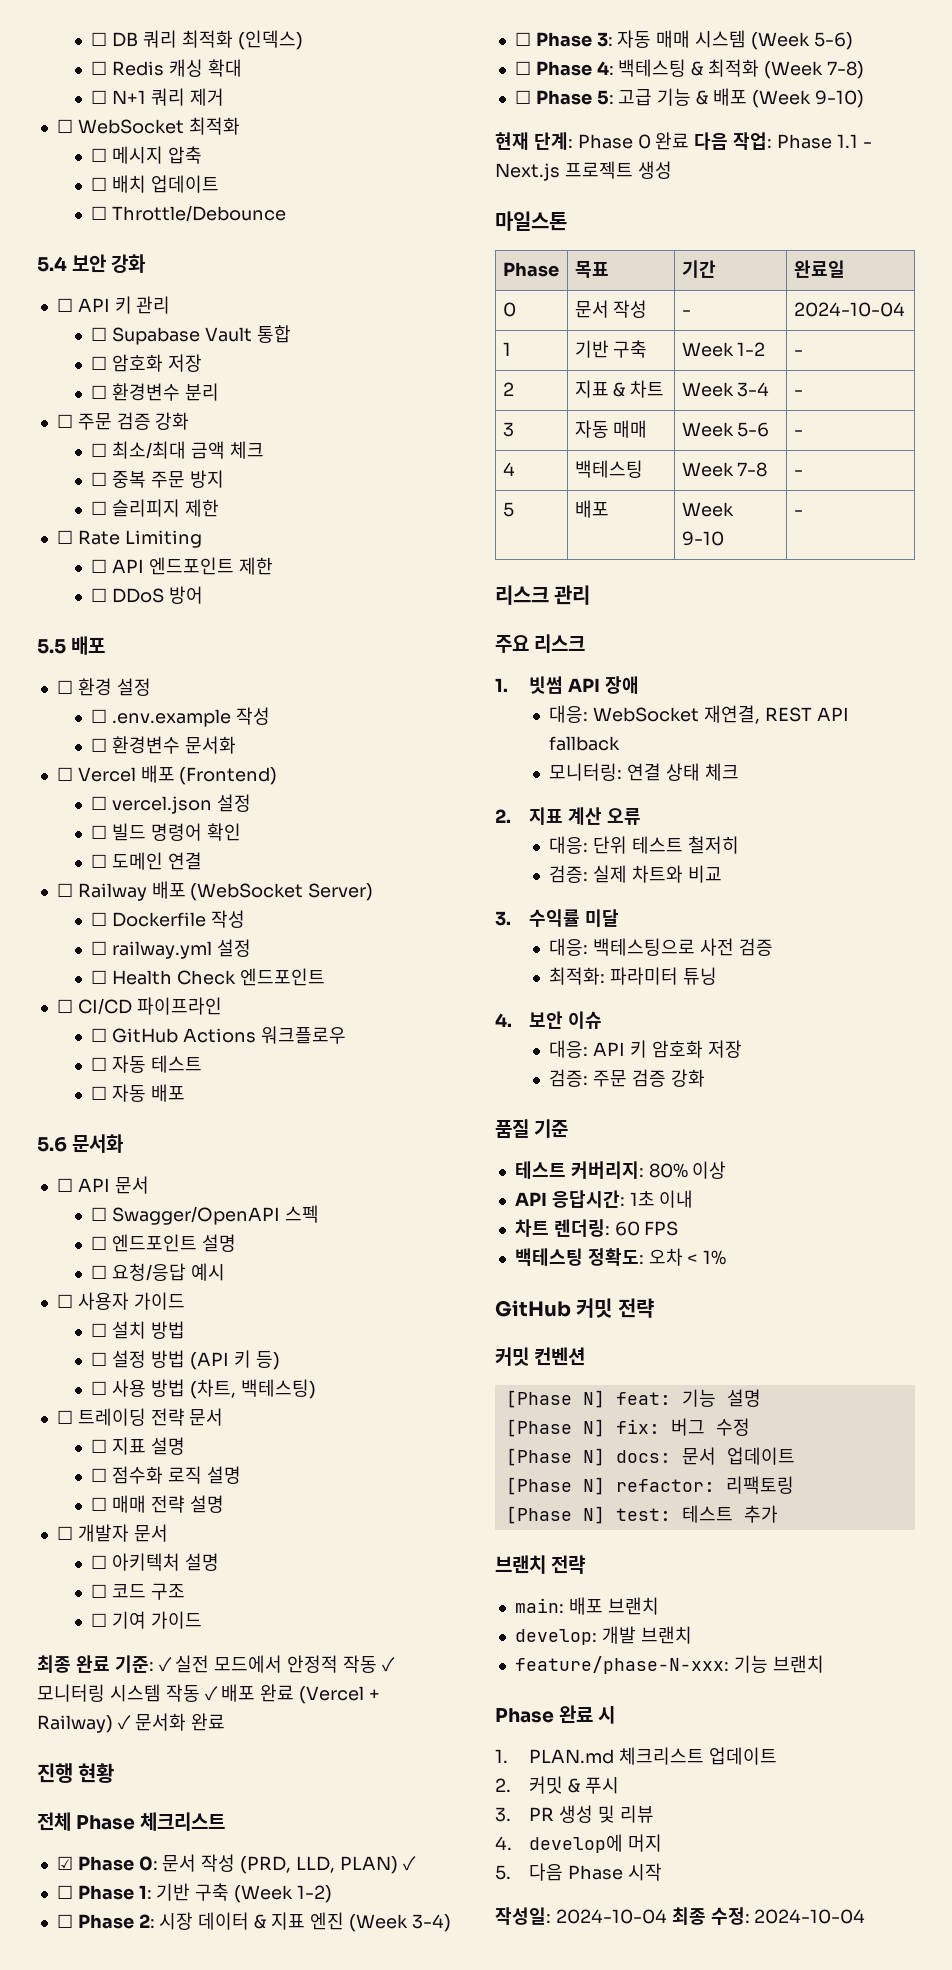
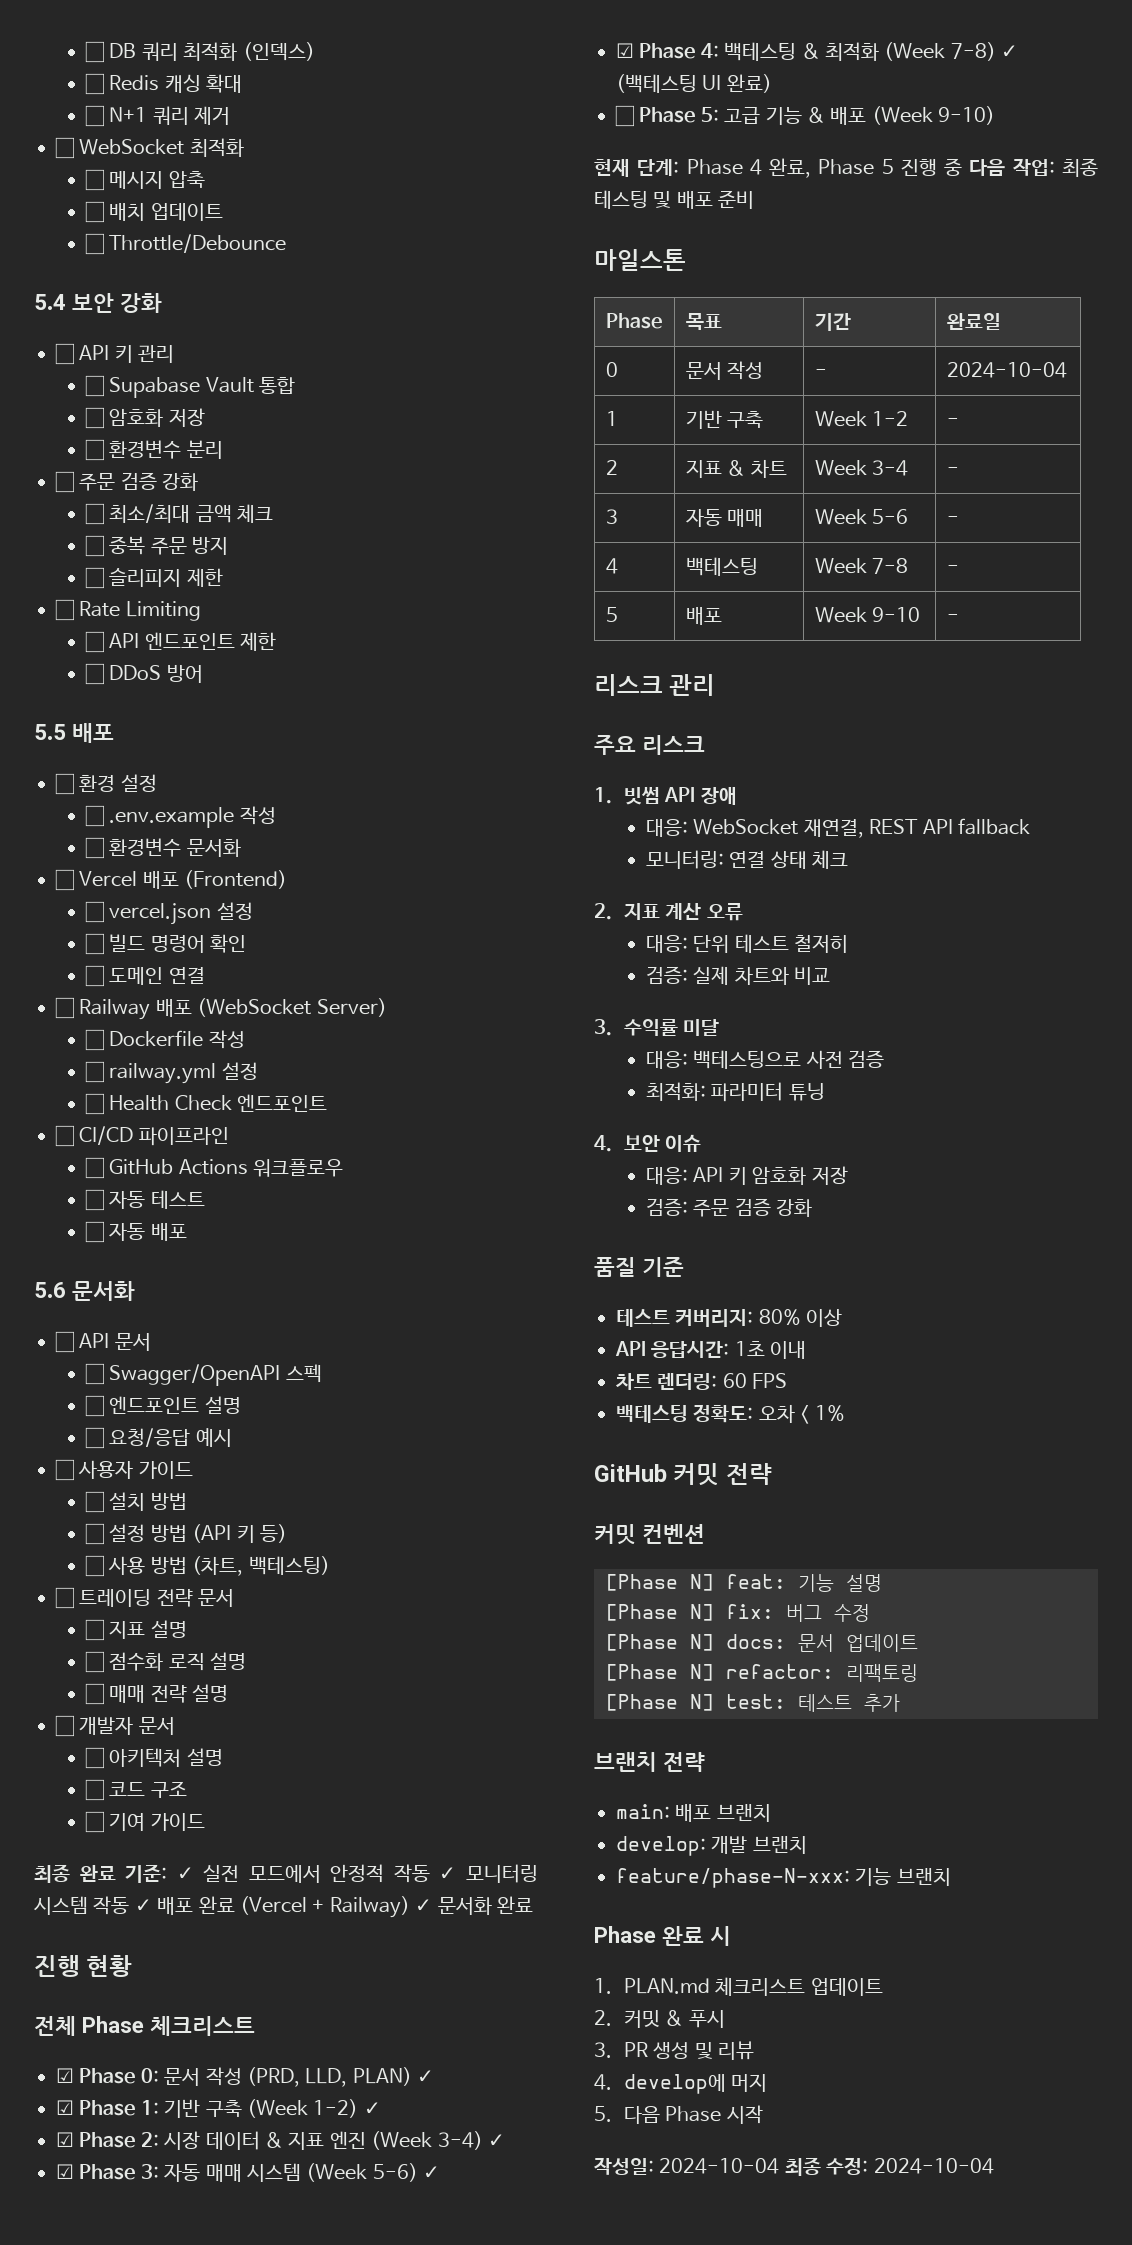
[56,1885,73,1899] ☐ -> [56,2100,74,2115] ☑
[56,1914,73,1928] // ☐ -> [363,2102,381,2115] [56,2132,74,2147] ✓ // ☑
[514,32,531,46] // ☐ -> [487,2134,505,2147] [56,2164,74,2179] ✓ // ☑
[514,61,531,75] // ☐ -> [423,2166,441,2179] [616,43,634,58] ✓ // ☑
(864, 70) none -> [1001,45,1019,58] [616,74,772,93] ✓ (백테스팅 UI 완료)
[637,132,872,150] [495,161,672,181] 0 완료 다음 작업: Phase 1.1 - Next.js 프로젝트 생성 -> [749,158,1098,178] [594,190,755,209] 4 완료, Phase 5 진행 중 다음 작업: 최종 테스팅 및 배포 준비

